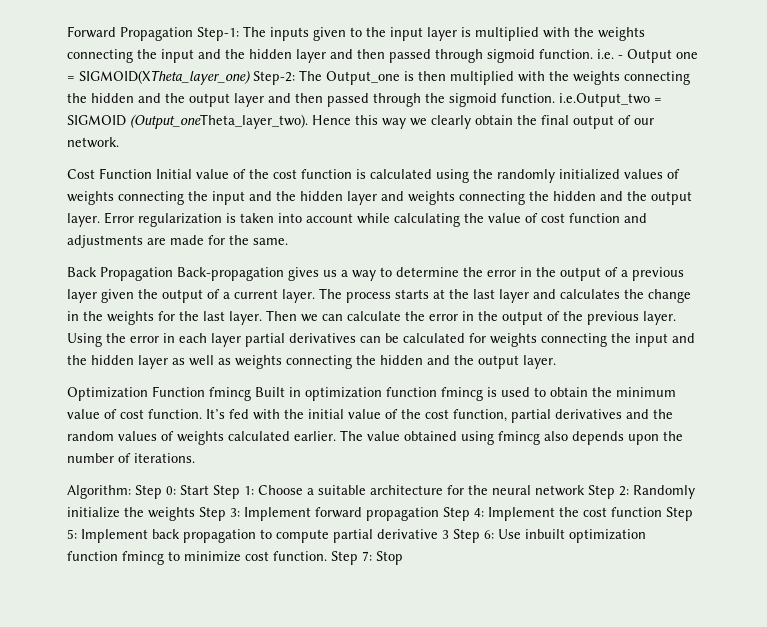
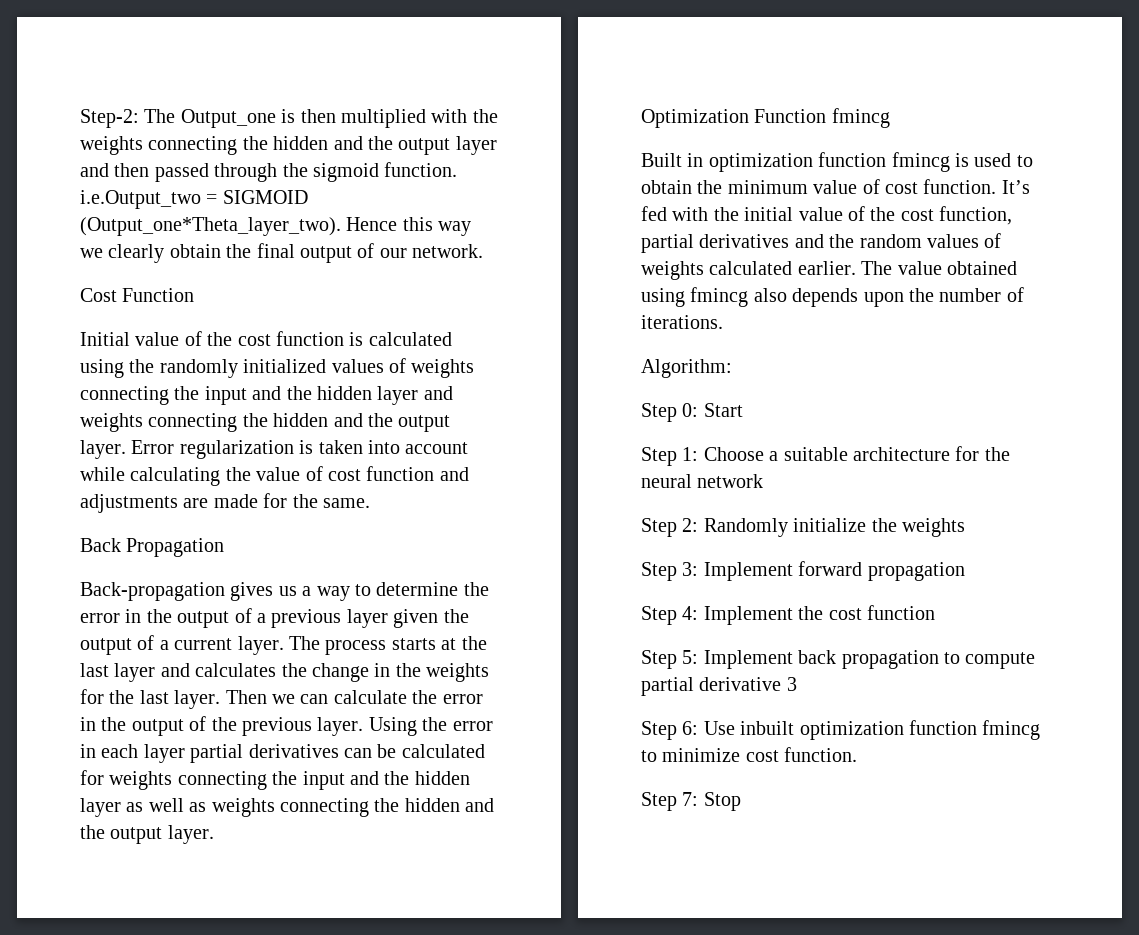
[67,26,645,41] [67,49,698,63] [67,70,251,85] Forward Propagation Step-1: The inputs given to the input layer is multiplied with the weights connecting the input and the hidden layer and then passed through sigmoid function. i.e. - Output one = SIGMOID(XTheta_layer_one) -> (80, 118) none
[130,114,308,129] (Output_oneTheta_layer_two). -> [80,217,341,236] (Output_one*Theta_layer_two).
(152, 173) none -> (195, 295) //
(173, 274) none -> (225, 547) //
(251, 394) none -> (890, 118) //
(131, 492) none -> (732, 368) //
(209, 490) none -> (743, 410) //
(585, 490) none -> (764, 481) //
(195, 514) none -> (965, 527) //
(439, 514) none -> (965, 571) //
(662, 512) none -> (935, 612) //
(449, 534) none -> (797, 684) //
(327, 556) none -> (858, 754) //

